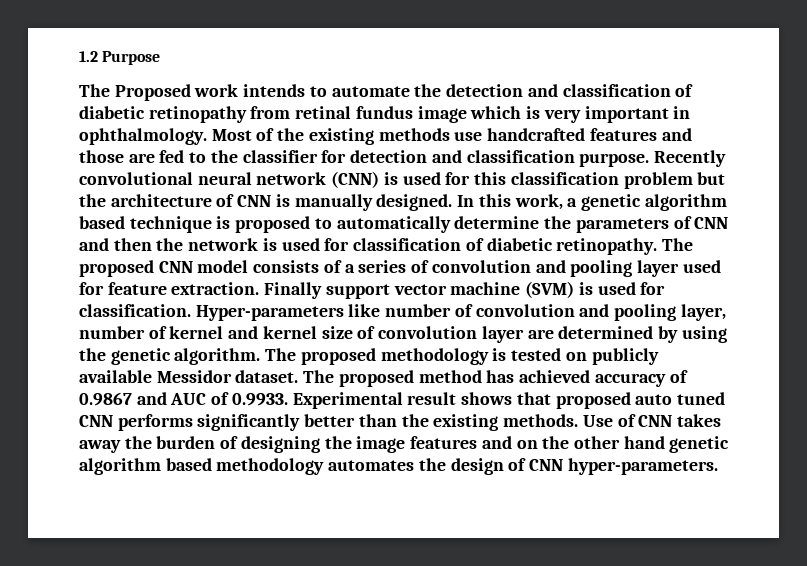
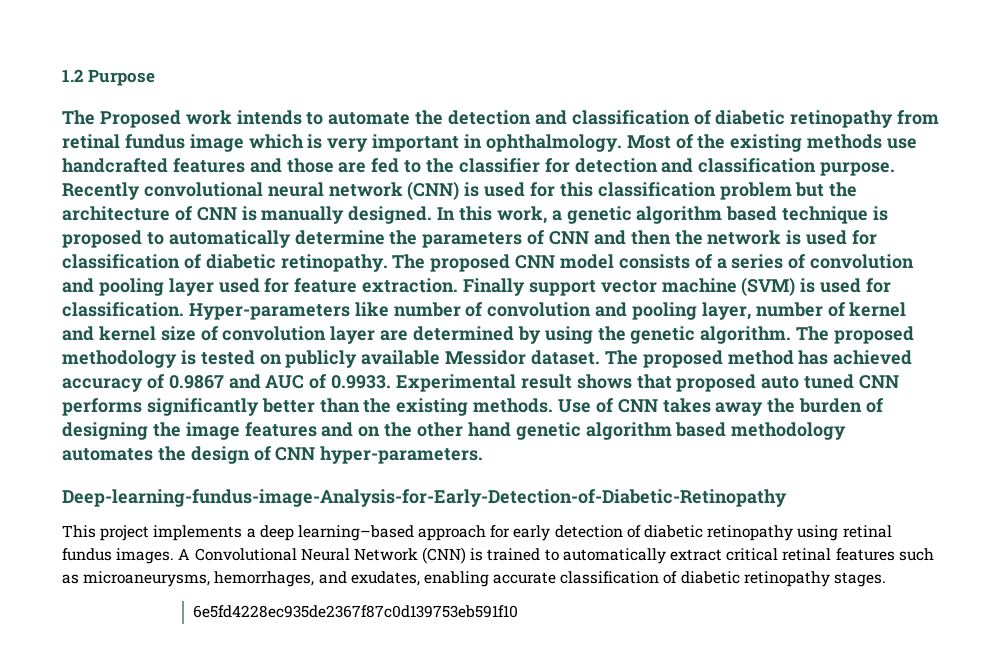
(718, 466) none -> [62,489,787,507] [62,525,892,541] [62,547,934,564] [62,571,887,587] [192,605,518,618] // Deep-learning-fundus-image-Analysis-for-Early-Detection-of-Diabetic-Retinopathy // This project implements a deep learning–based approach for early detection of diabetic retinopathy using retinal fundus images. A Convolutional Neural Network (CNN) is trained to automatically extract critical retinal features such as microaneurysms, hemorrhages, and exudates, enabling accurate classification of diabetic retinopathy stages. // 6e5fd4228ec935de2367f87c0d139753eb591f10

